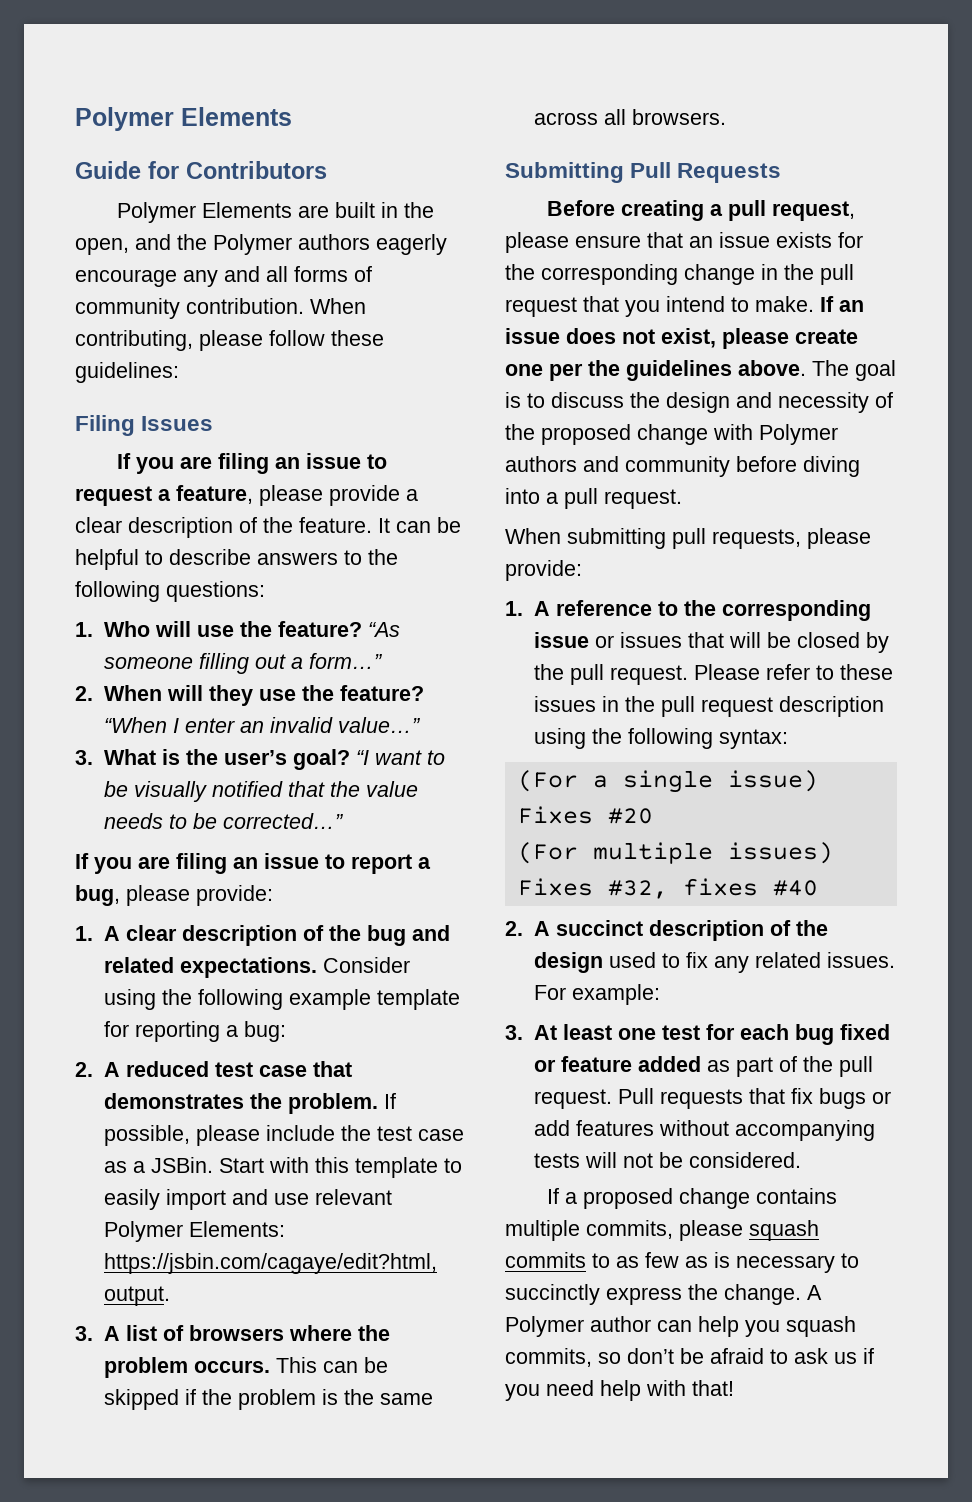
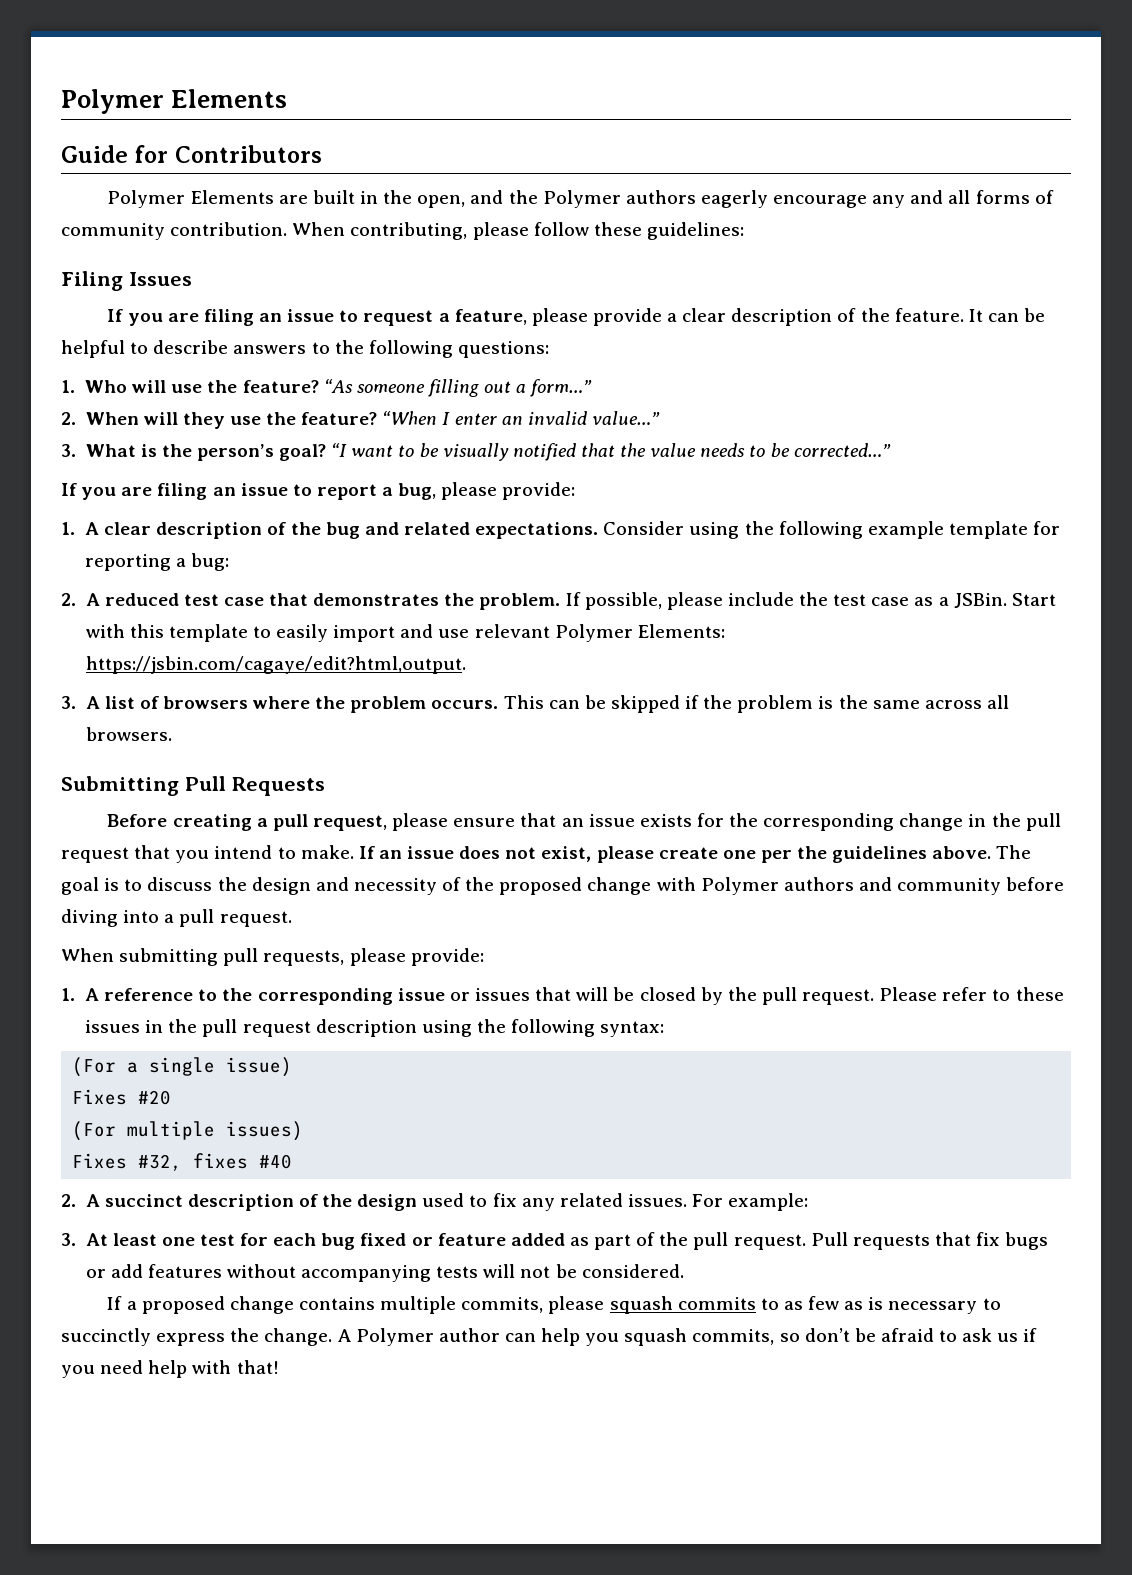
[223,750,287,765] user’s -> [196,444,274,461] person’s

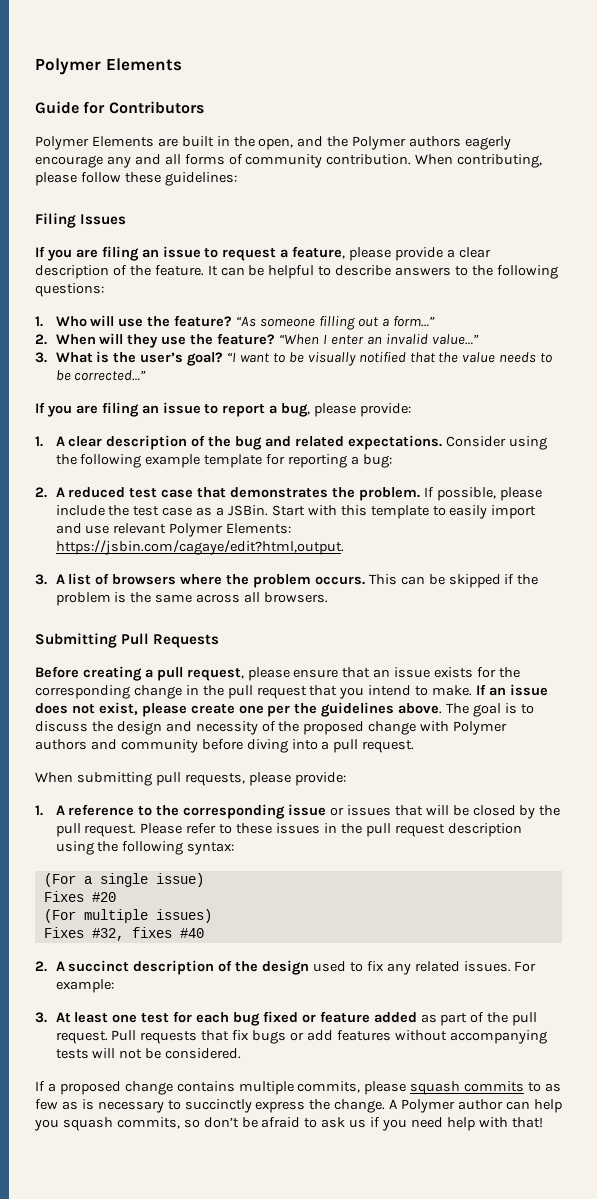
[196,444,274,461] person’s -> [140,352,184,363] user’s

